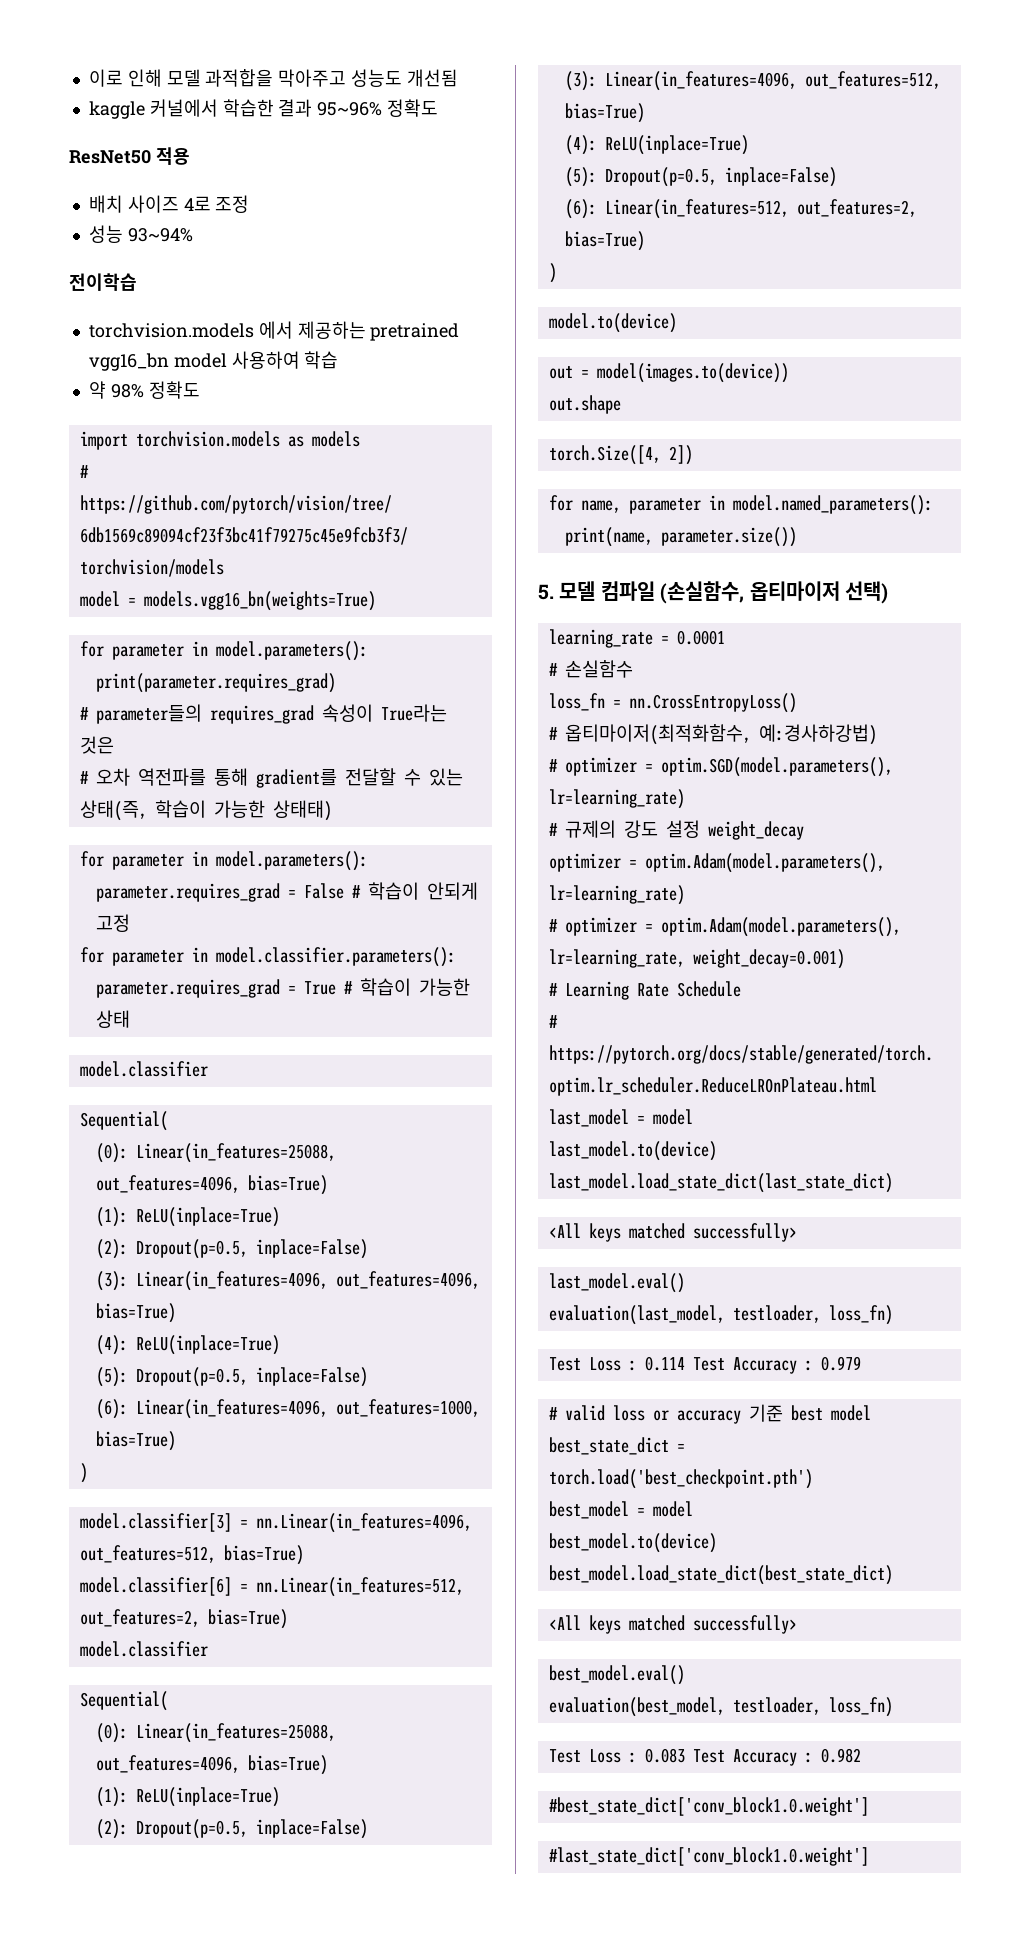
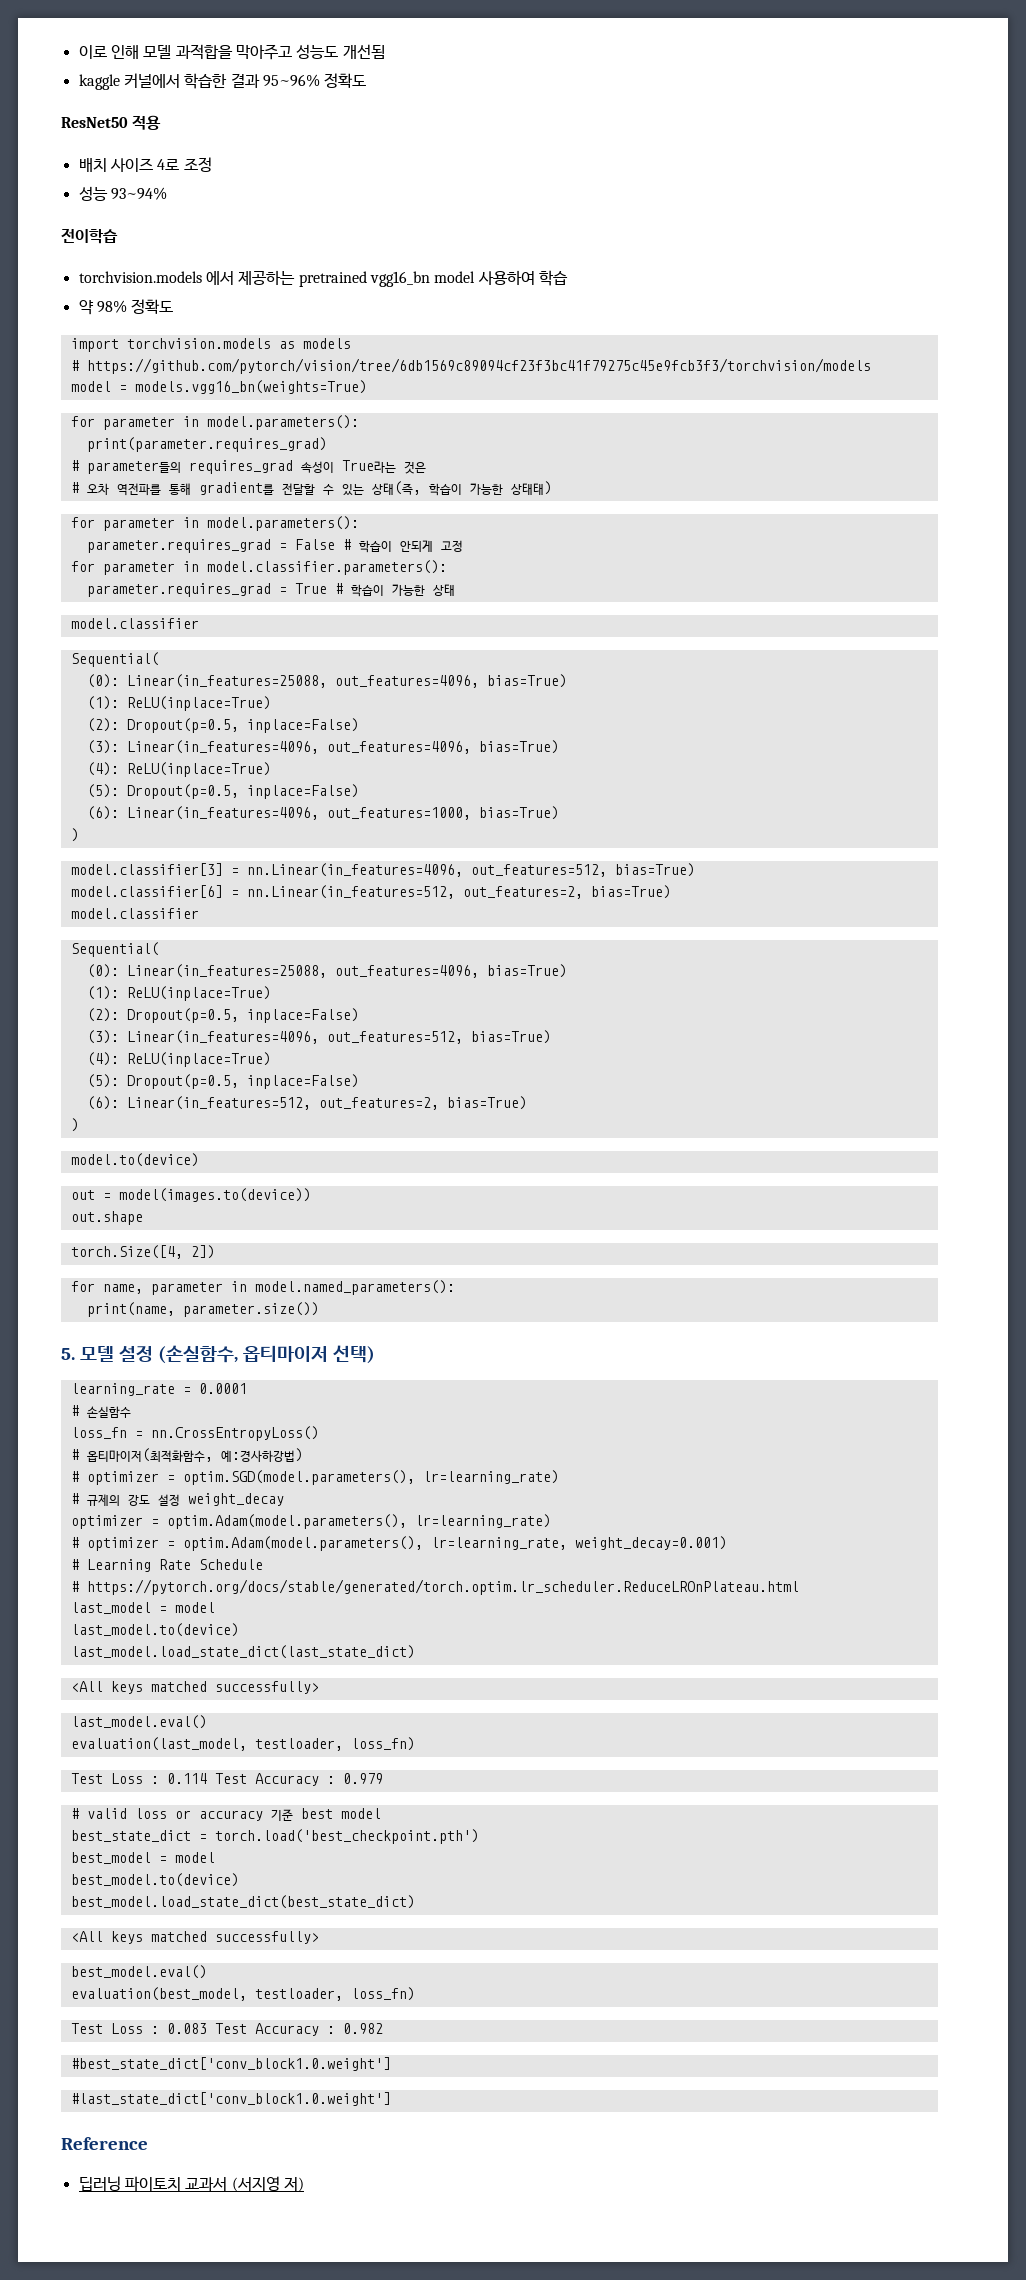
[600,581,655,601] 컴파일 -> [118,1346,153,1362] 설정
(869, 1856) none -> [61,2137,148,2150] [78,2176,304,2192] // Reference // 딥러닝 파이토치 교과서 (서지영 저)

